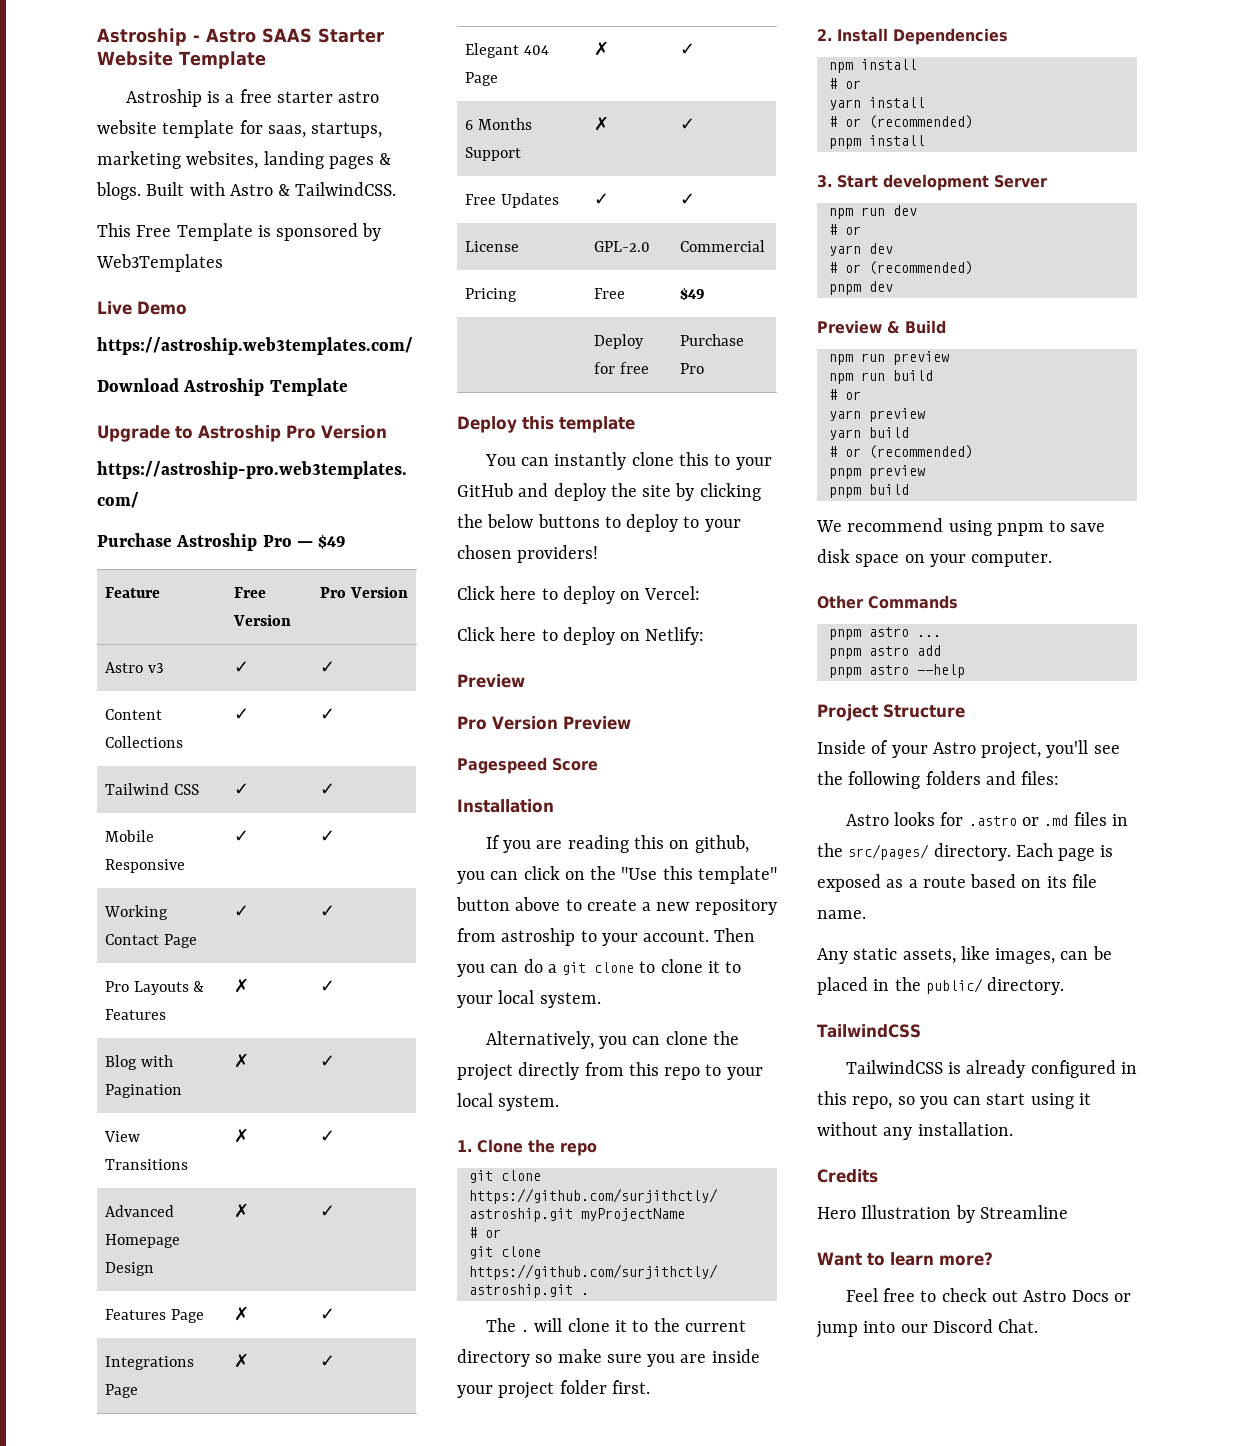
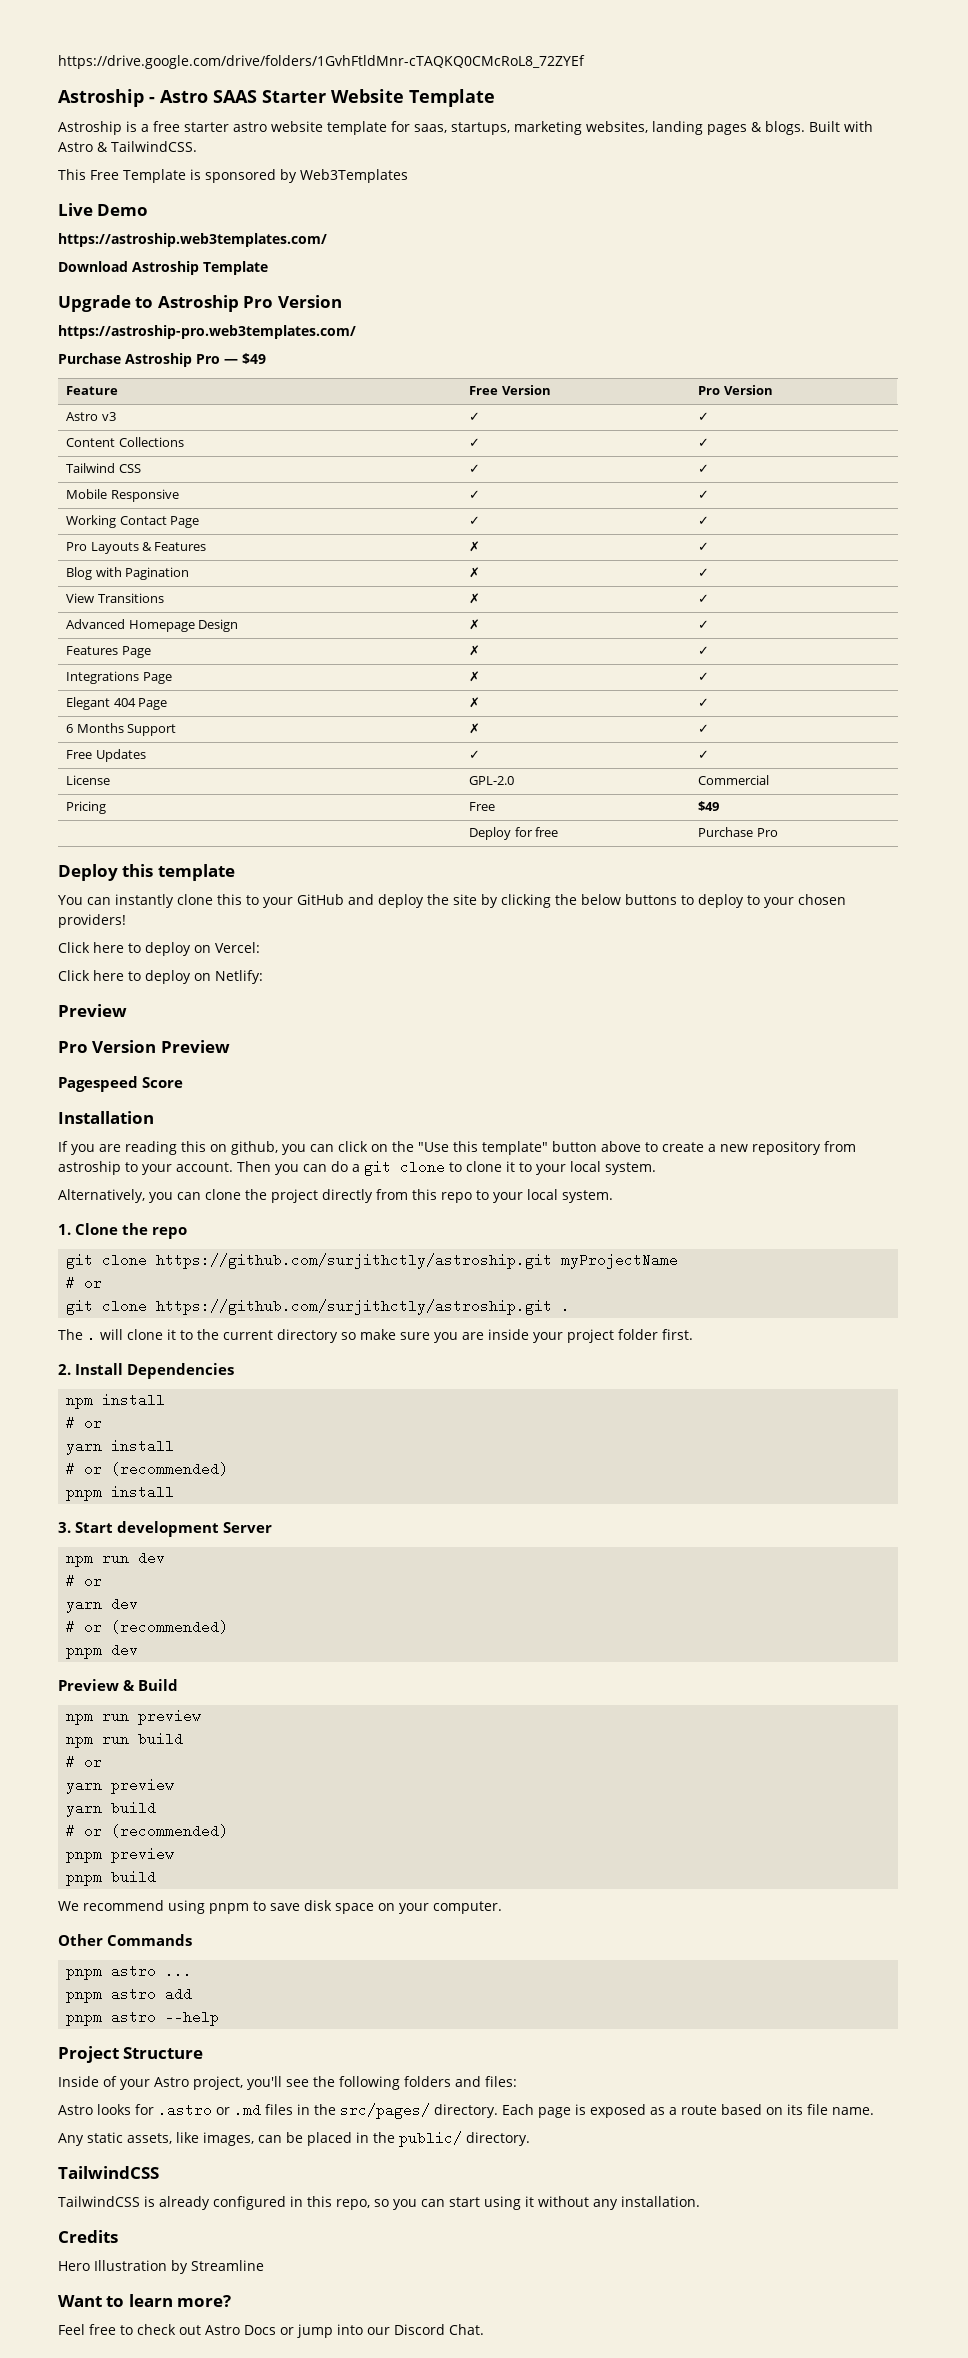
(97, 37) none -> [58,55,585,69] https://drive.google.com/drive/folders/1GvhFtldMnr-cTAQKQ0CMcRoL8_72ZYEf //

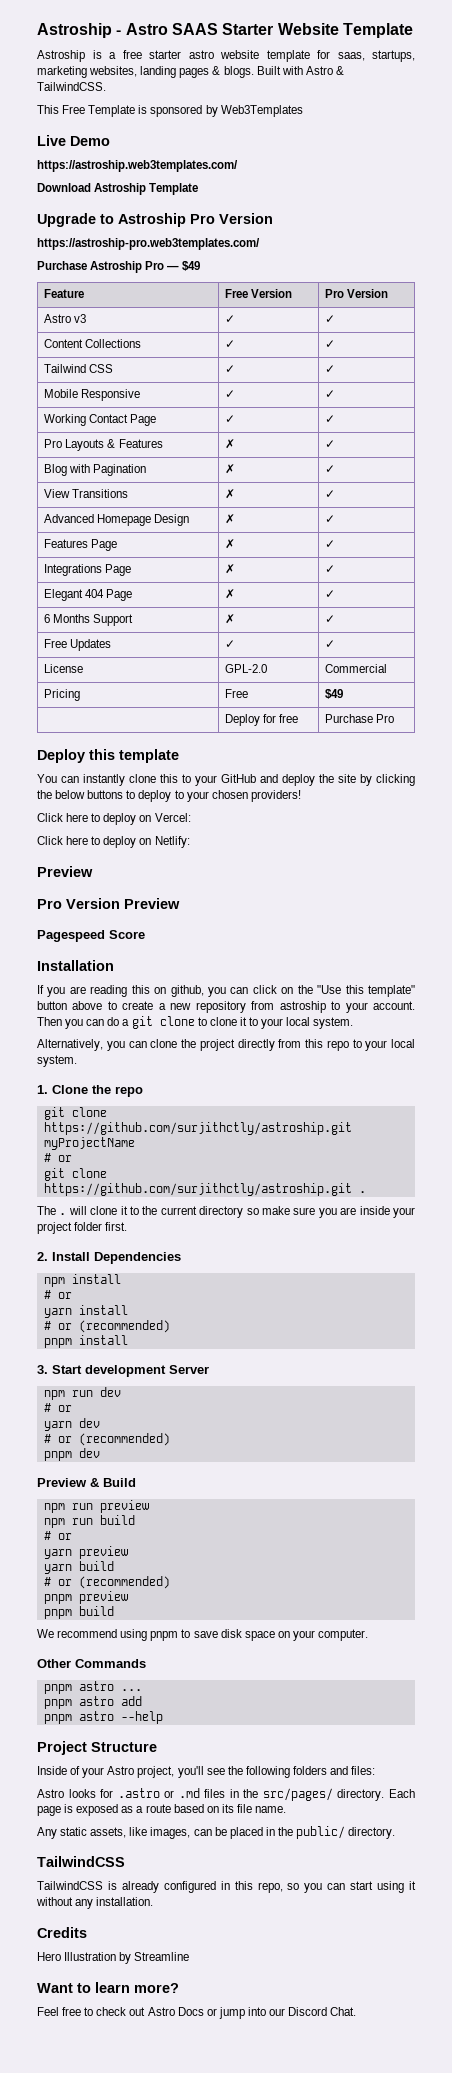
[58,55,585,69] https://drive.google.com/drive/folders/1GvhFtldMnr-cTAQKQ0CMcRoL8_72ZYEf // -> (37, 30) none

